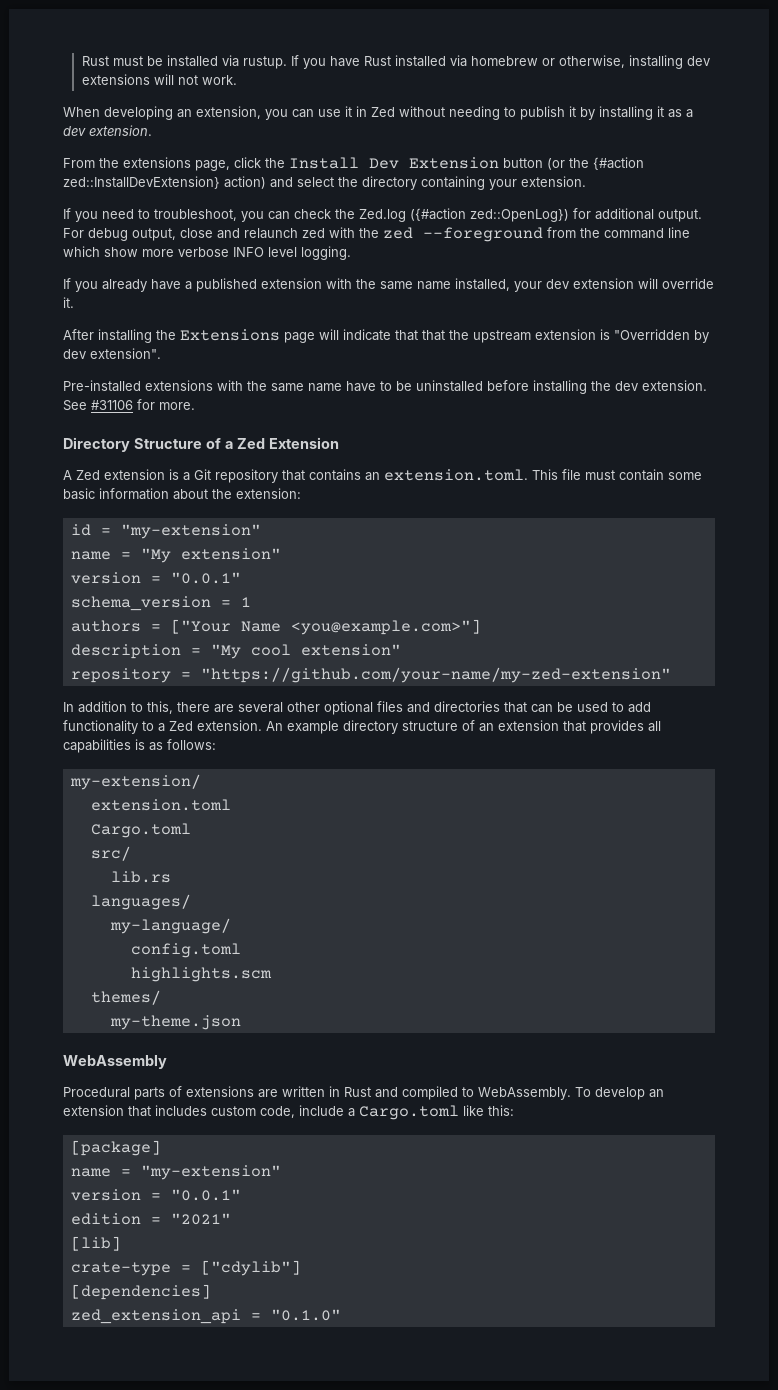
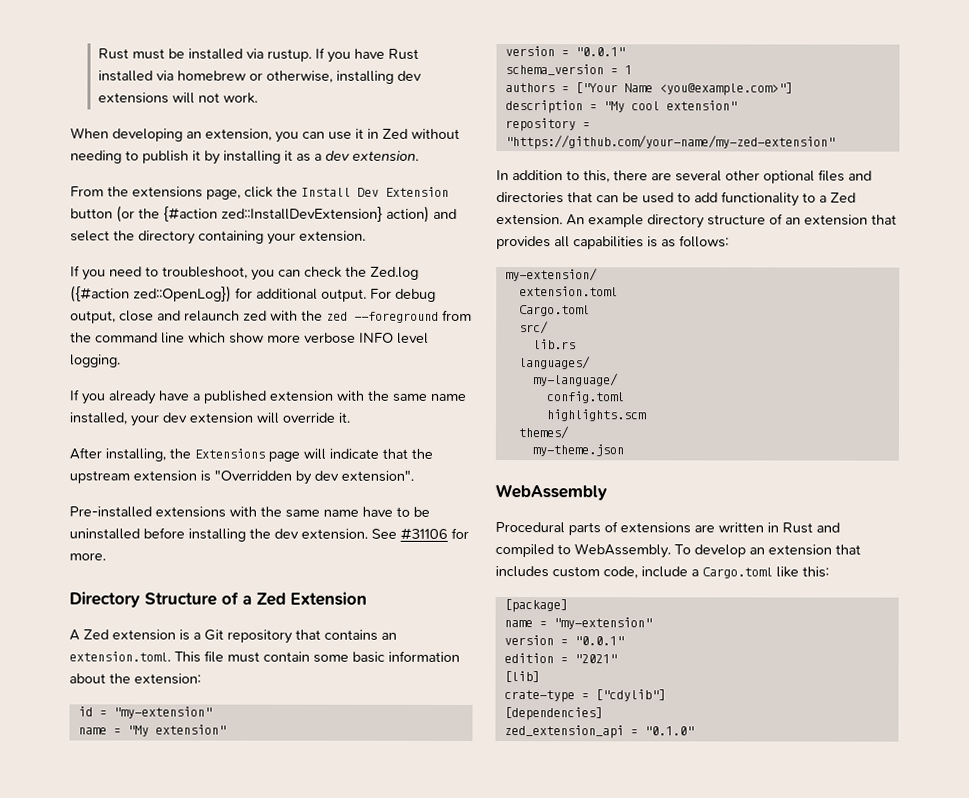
[98,329,152,343] installing -> [105,448,166,462] installing,
[422,330,445,341] that -> (408, 453) none

